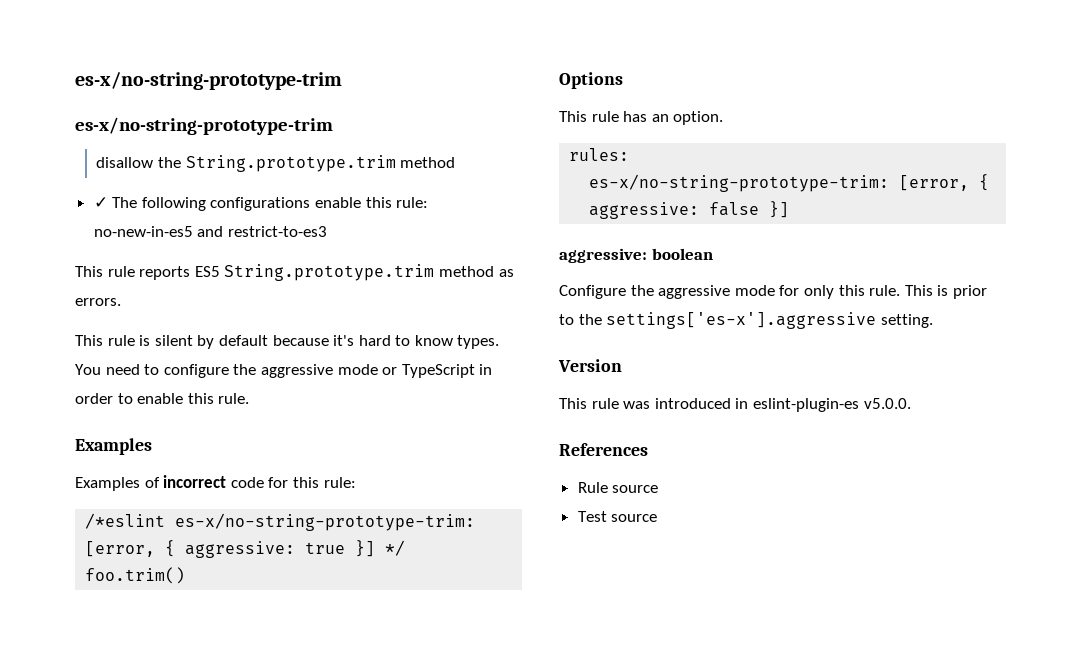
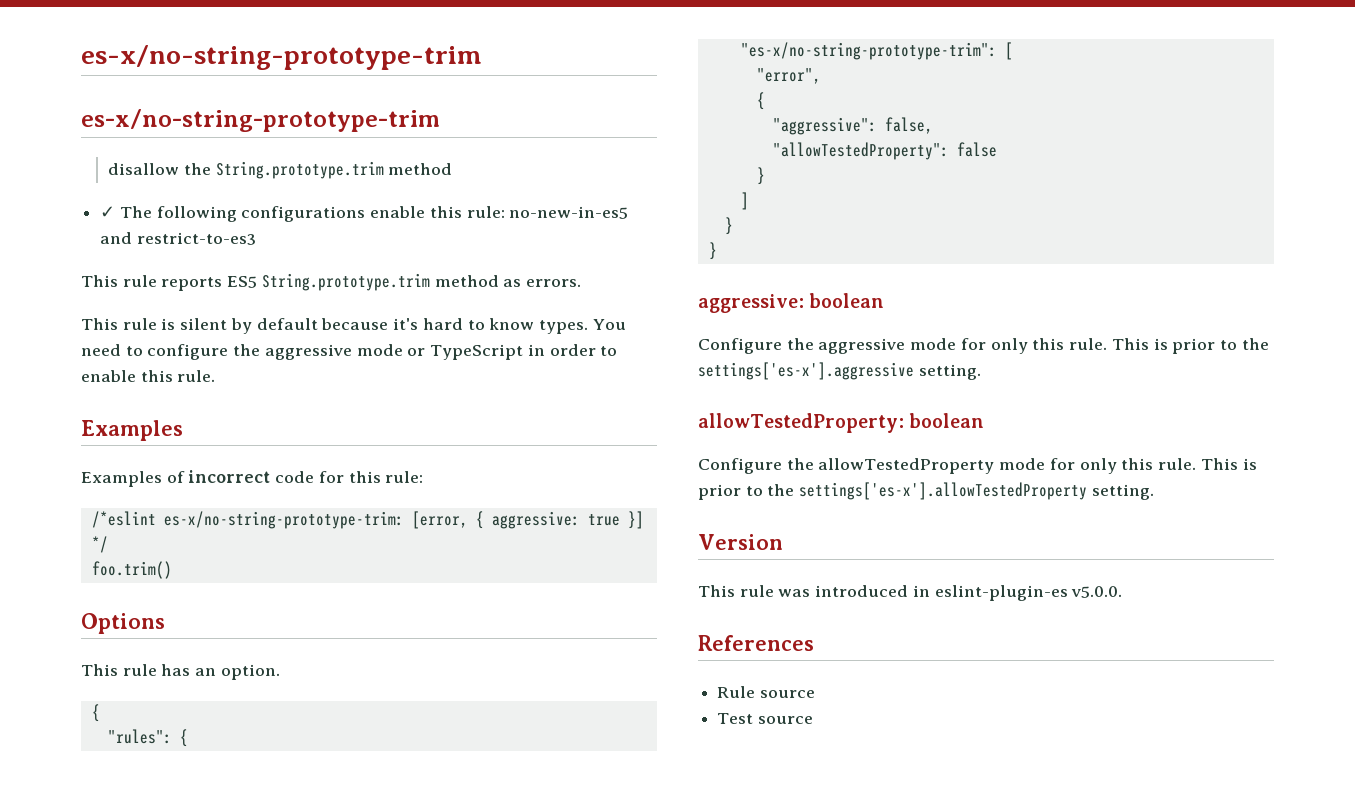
[569,148,630,161] [589,174,990,192] [589,201,790,219] rules: // es-x/no-string-prototype-trim: [error, { aggressive: false }] -> [91,704,100,722] [107,729,188,747] [740,42,1013,60] [756,68,821,84] [756,92,765,110] [772,117,933,135] [772,142,997,160] [756,167,765,185] [740,192,749,210] [724,217,733,235] [708,242,717,260] { // "rules": { // "es-x/no-string-prototype-trim": [ // "error", // { // "aggressive": false, // "allowTestedProperty": false // } // ] // } // }
(933, 321) none -> [698,413,985,433] [698,458,1257,474] [698,482,1154,500] // allowTestedProperty: boolean // Configure the allowTestedProperty mode for only this rule. This is prior to the settings['es-x'].allowTestedProperty setting.

